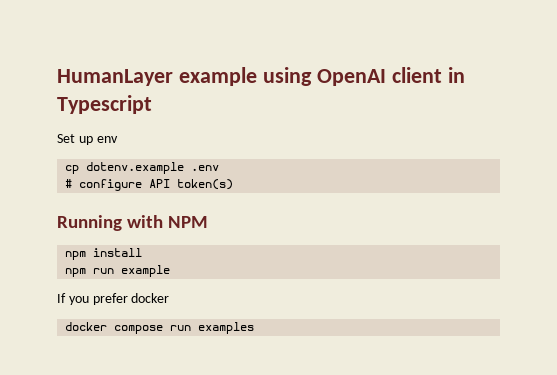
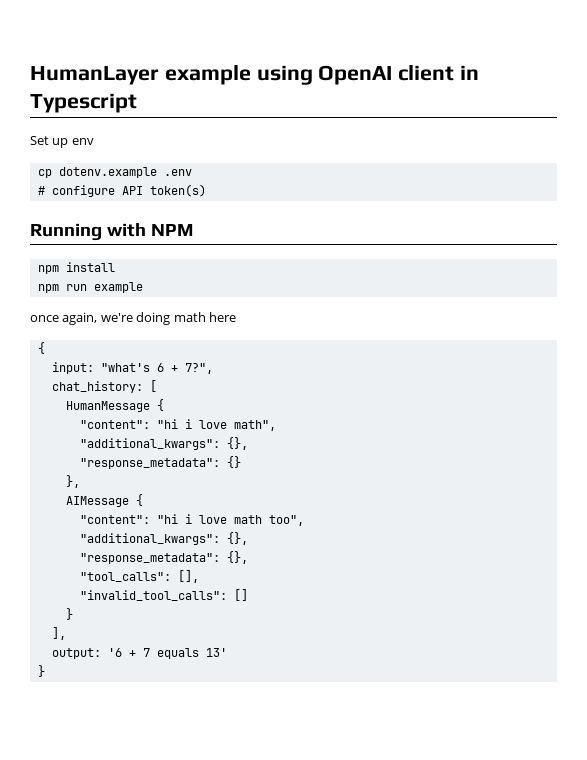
[57,293,170,305] [65,322,255,334] If you prefer docker // docker compose run examples -> [30,312,236,325] [37,342,45,354] [51,362,213,374] [51,380,157,393] [65,399,164,412] [79,419,276,431] [79,437,248,450] [79,456,241,469] [65,475,80,488] [65,494,143,507] [79,514,304,526] [79,532,248,545] [79,551,248,564] [79,570,199,583] [79,589,248,601] [65,608,73,620] [51,627,66,640] [51,648,227,659] [37,665,45,677] once again, we're doing math here // { // input: "what's 6 + 7?", // chat_history: [ // HumanMessage { // "content": "hi i love math", // "additional_kwargs": {}, // "response_metadata": {} // }, // AIMessage { // "content": "hi i love math too", // "additional_kwargs": {}, // "response_metadata": {}, // "tool_calls": [], // "invalid_tool_calls": [] // } // ], // output: '6 + 7 equals 13' // }

